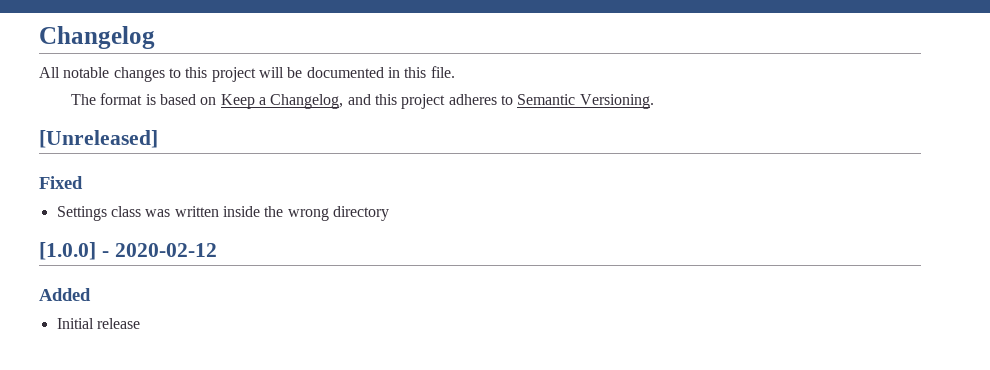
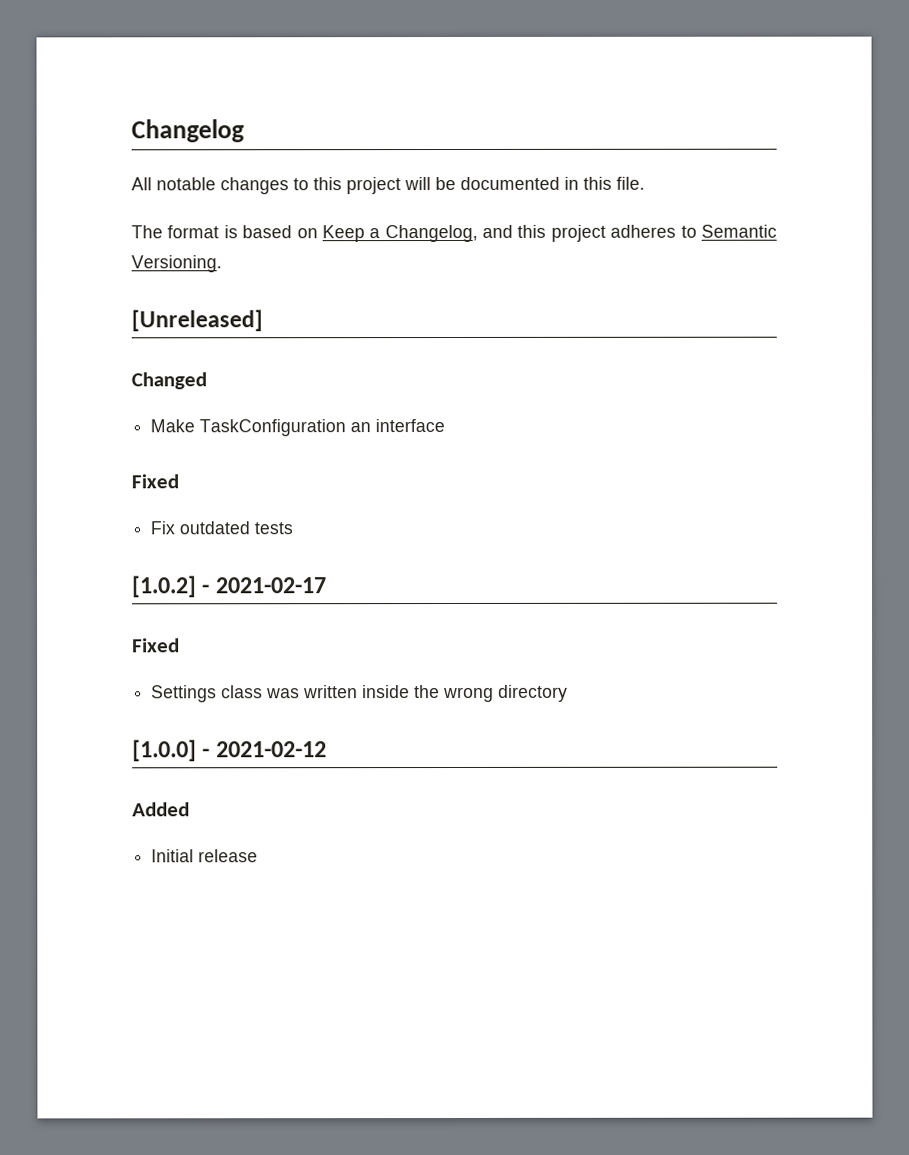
(158, 139) none -> [131,372,207,390] [150,419,446,437] [131,474,179,489] [150,521,294,535] [131,575,327,598] // Changed // Make TaskConfiguration an interface // Fixed // Fix outdated tests // [1.0.2] - 2021-02-17
[114,243,217,257] 2020-02-12 -> [215,741,327,758] 2021-02-12

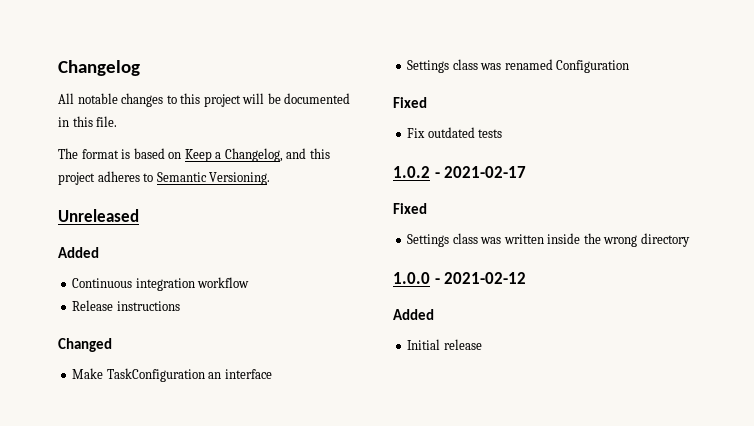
[131,309,263,332] [Unreleased] -> [58,209,139,222] [58,247,99,258] [72,277,250,291] [72,300,180,311] Unreleased // Added // Continuous integration workflow // Release instructions
(446, 426) none -> [407,59,630,73] // Settings class was renamed Configuration
[131,575,197,598] [1.0.2] -> [393,166,430,178] 1.0.2
[132,739,197,762] [1.0.0] -> [393,272,430,284] 1.0.0

